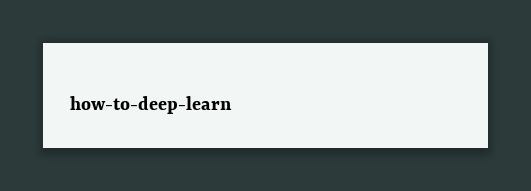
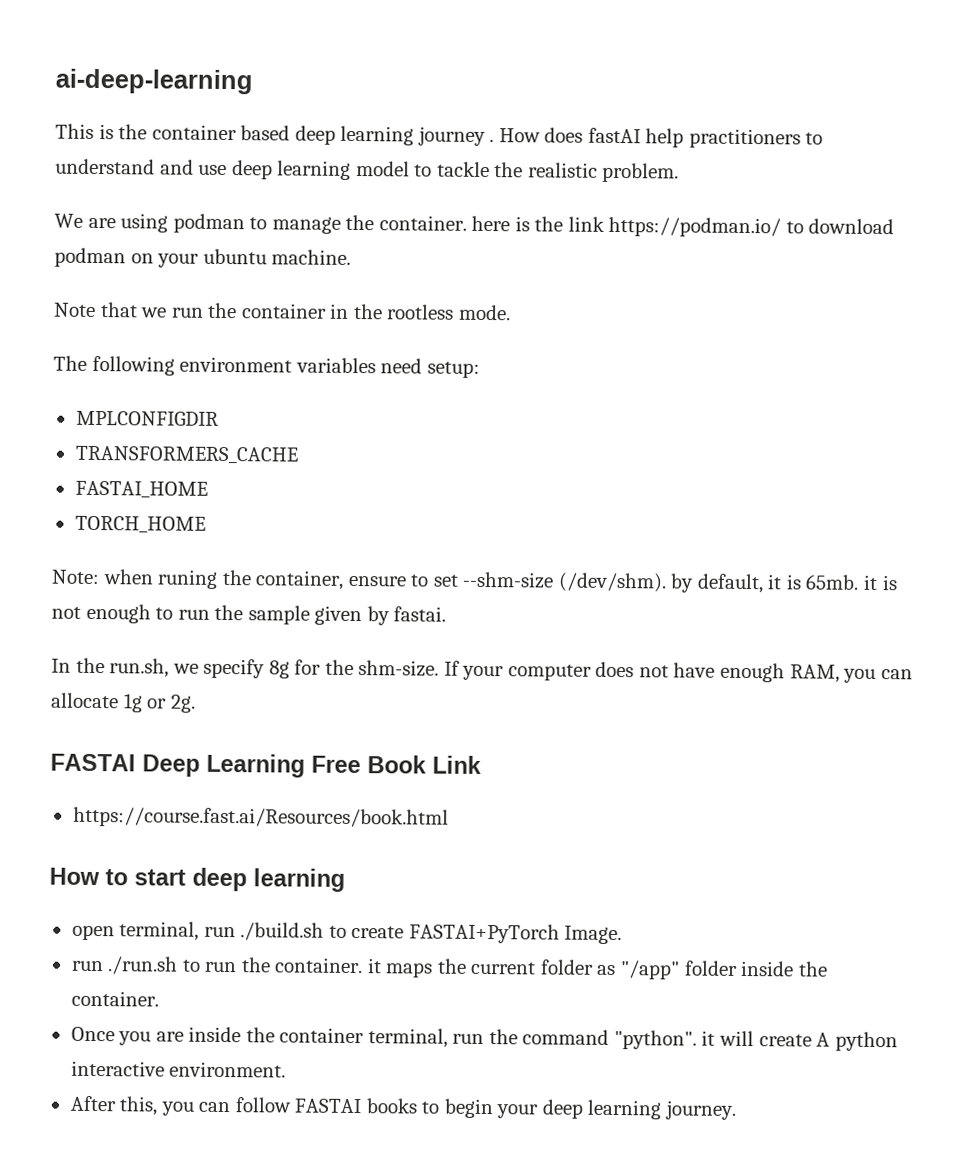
[70,96,232,114] how-to-deep-learn -> [55,68,253,95] [55,123,824,149] [55,158,680,183] [54,213,895,238] [54,247,352,268] [53,302,511,321] [53,355,480,378] [75,410,219,426] [74,445,299,464] [74,480,208,498] [74,515,206,533] [51,569,898,594] [51,603,447,626] [51,657,913,684] [50,692,196,713] [50,753,482,778] [72,806,449,829] [49,867,345,892] [71,921,623,945] [70,956,828,980] [70,990,159,1007] [70,1026,898,1052] [70,1060,287,1078] [69,1095,736,1120] ai-deep-learning // This is the container based deep learning journey . How does fastAI help practitioners to understand and use deep learning model to tackle the realistic problem. // We are using podman to manage the container. here is the link https://podman.io/ to download podman on your ubuntu machine. // Note that we run the container in the rootless mode. // The following environment variables need setup: // MPLCONFIGDIR // TRANSFORMERS_CACHE // FASTAI_HOME // TORCH_HOME // Note: when runing the container, ensure to set --shm-size (/dev/shm). by default, it is 65mb. it is not enough to run the sample given by fastai. // In the run.sh, we specify 8g for the shm-size. If your computer does not have enough RAM, you can allocate 1g or 2g. // FASTAI Deep Learning Free Book Link // https://course.fast.ai/Resources/book.html // How to start deep learning // open terminal, run ./build.sh to create FASTAI+PyTorch Image. // run ./run.sh to run the container. it maps the current folder as "/app" folder inside the container. // Once you are inside the container terminal, run the command "python". it will create A python interactive environment. // After this, you can follow FASTAI books to begin your deep learning journey.

